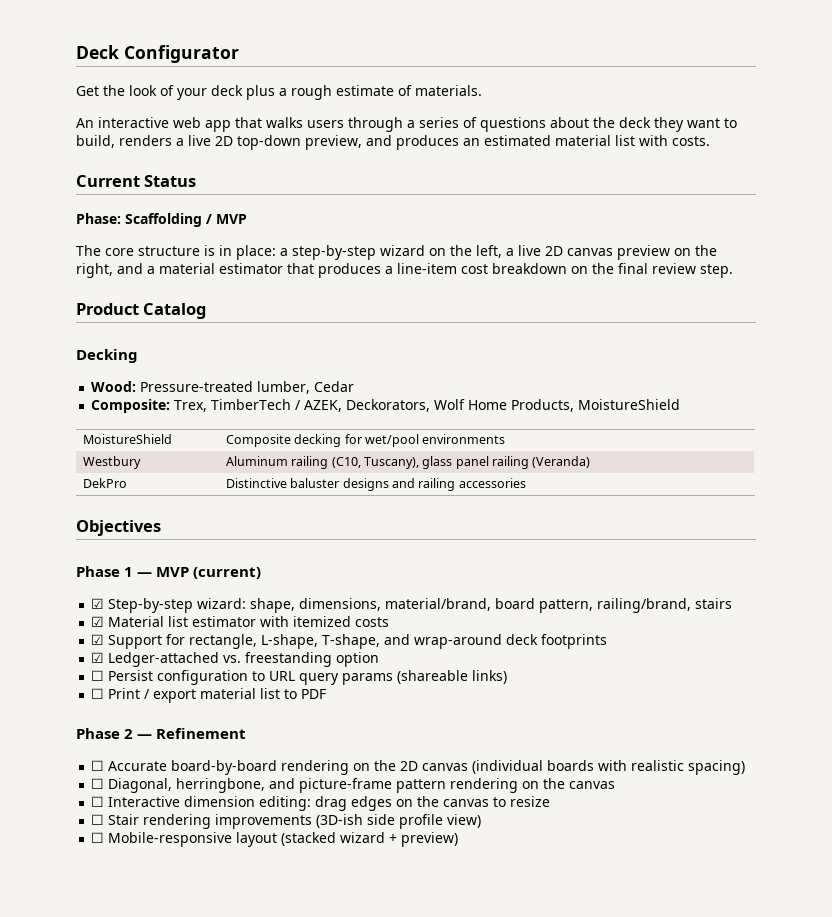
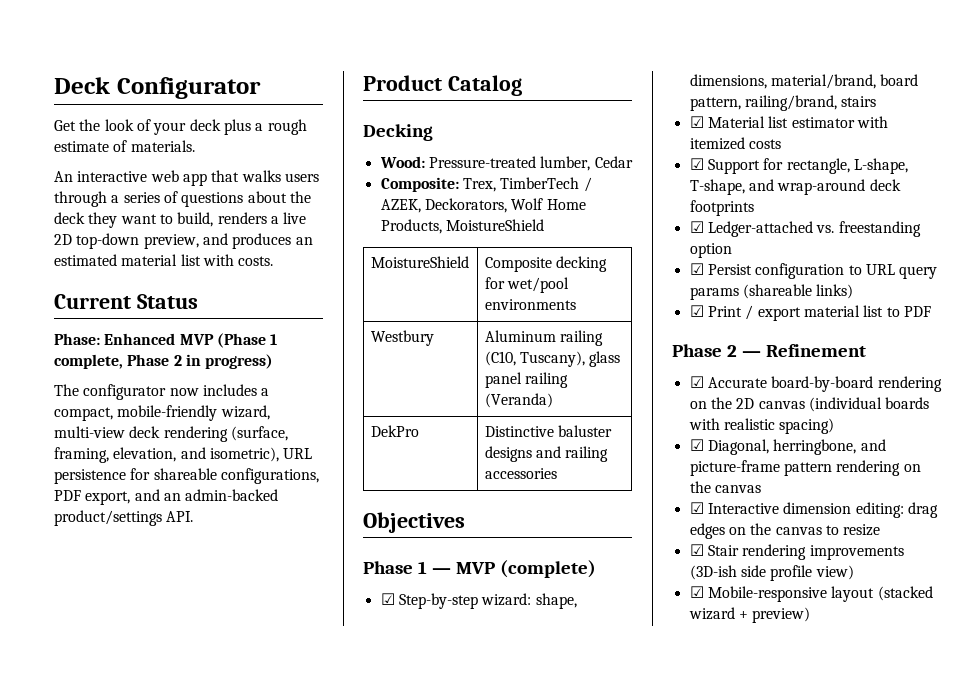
[125,213,247,227] [76,245,717,260] [76,263,733,278] Scaffolding / MVP // The core structure is in place: a step-by-step wizard on the left, a live 2D canvas preview on the right, and a material estimator that produces a line-item cost breakdown on the final review step. -> [104,333,278,348] [54,354,274,369] [54,384,270,400] [54,405,270,421] [54,426,288,442] [54,447,313,463] [54,468,319,484] [54,489,279,505] [54,510,194,526] Enhanced MVP (Phase 1 complete, Phase 2 in progress) // The configurator now includes a compact, mobile-friendly wizard, multi-view deck rendering (surface, framing, elevation, and isometric), URL persistence for shareable configurations, PDF export, and an admin-backed product/settings API.
[193,567,262,579] (current) -> [499,560,596,578] (complete)
[91,670,105,681] ☐ -> [689,263,704,275] ☑
[91,688,105,699] ☐ -> [689,305,704,317] ☑
[91,760,105,771] ☐ -> [689,376,704,388] ☑
[91,778,105,789] ☐ -> [689,439,704,451] ☑
[91,796,105,807] ☐ -> [689,502,704,514] ☑
[91,814,105,825] ☐ -> [689,544,704,556] ☑
[91,832,105,843] ☐ -> [689,586,704,598] ☑

